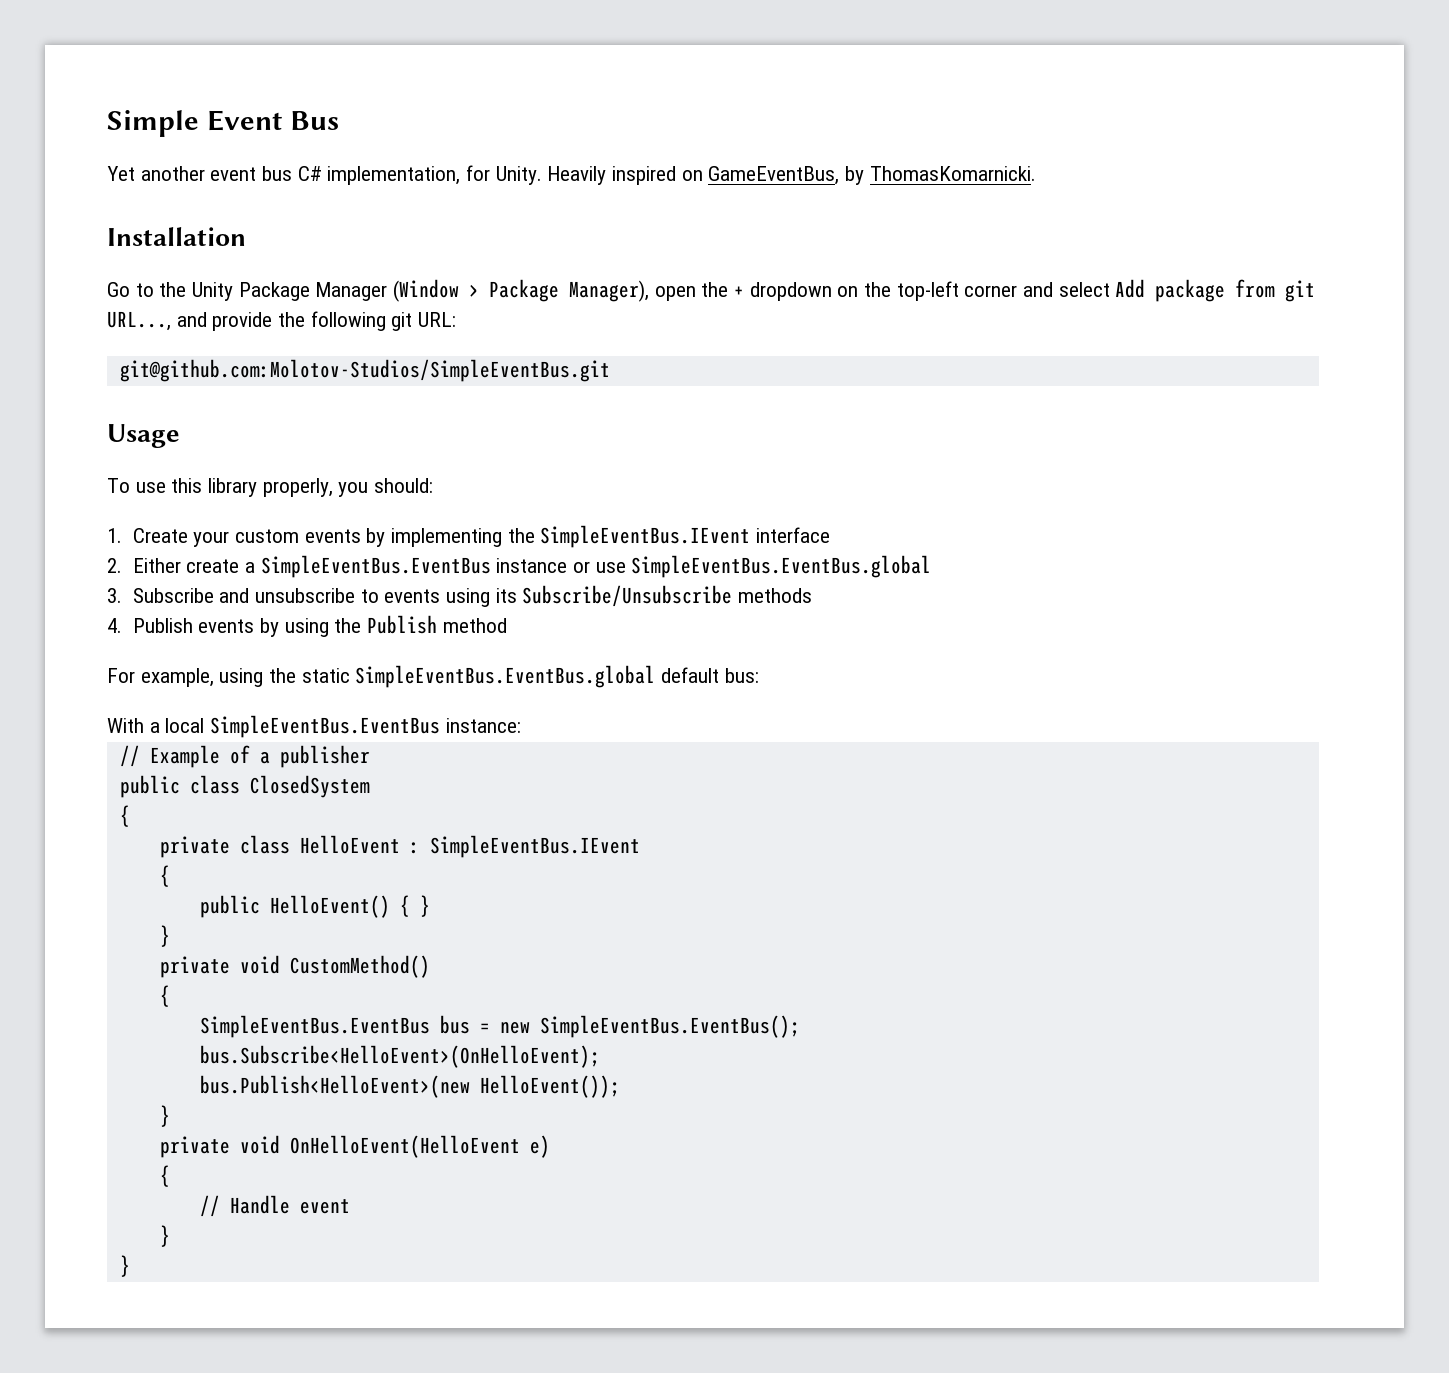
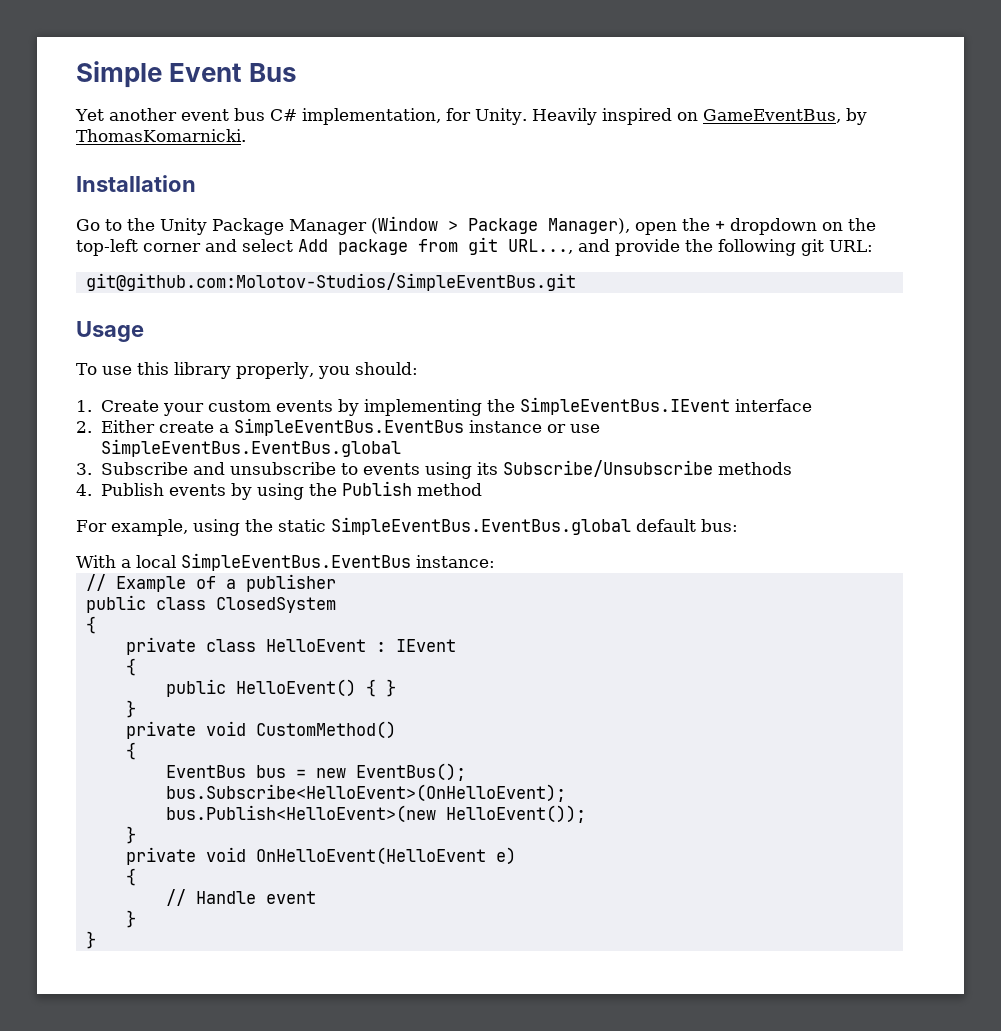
[429,835,640,858] SimpleEventBus.IEvent -> [395,639,456,652] IEvent
[199,1015,430,1038] SimpleEventBus.EventBus -> [165,765,246,778] EventBus
[539,1015,800,1038] SimpleEventBus.EventBus(); -> [355,763,466,781] EventBus();

